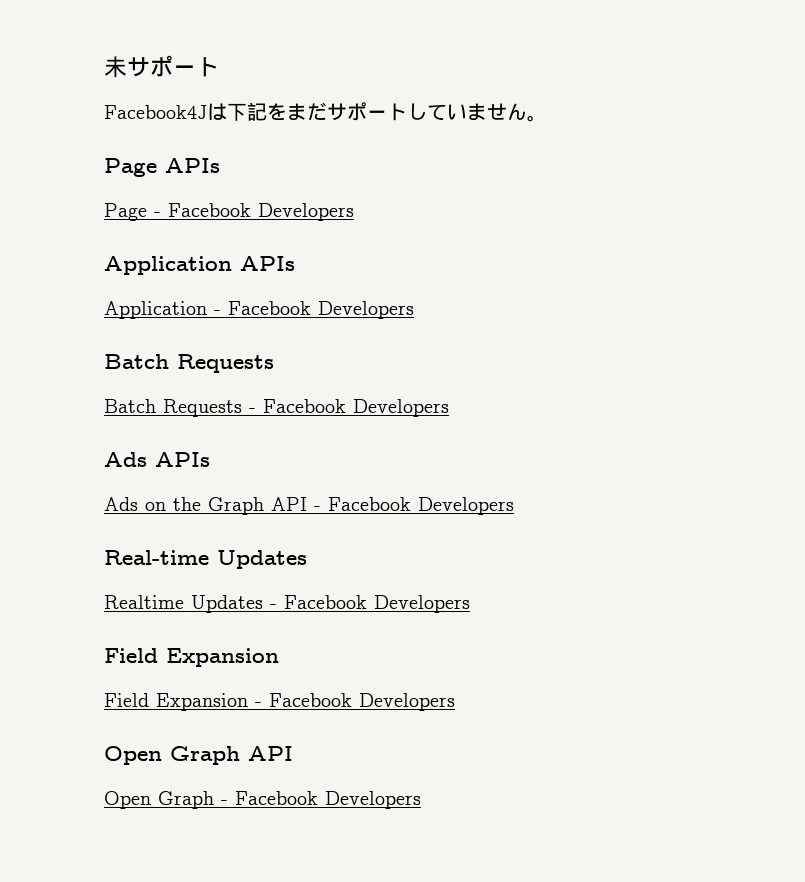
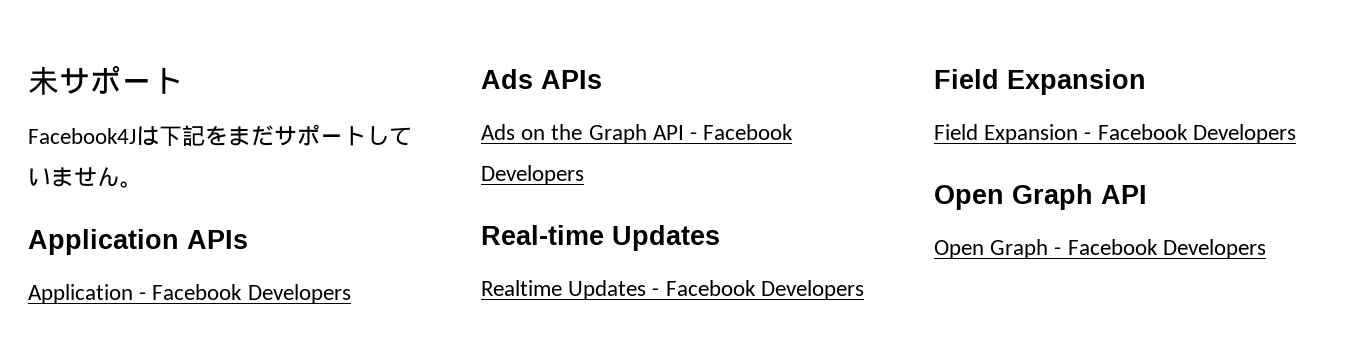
[104,158,220,177] [104,203,354,221] // Page APIs // Page - Facebook Developers -> (143, 184) none
[104,354,274,373] [104,399,449,417] // Batch Requests // Batch Requests - Facebook Developers -> (351, 294) none

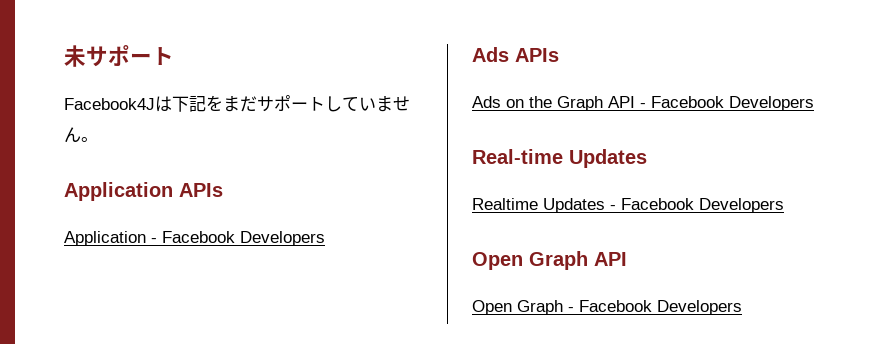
[934,69,1146,95] [934,124,1296,144] // Field Expansion // Field Expansion - Facebook Developers -> (784, 205) none

